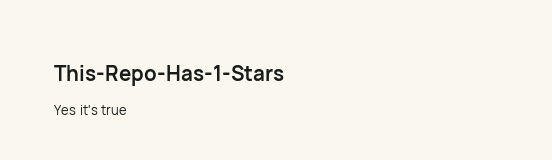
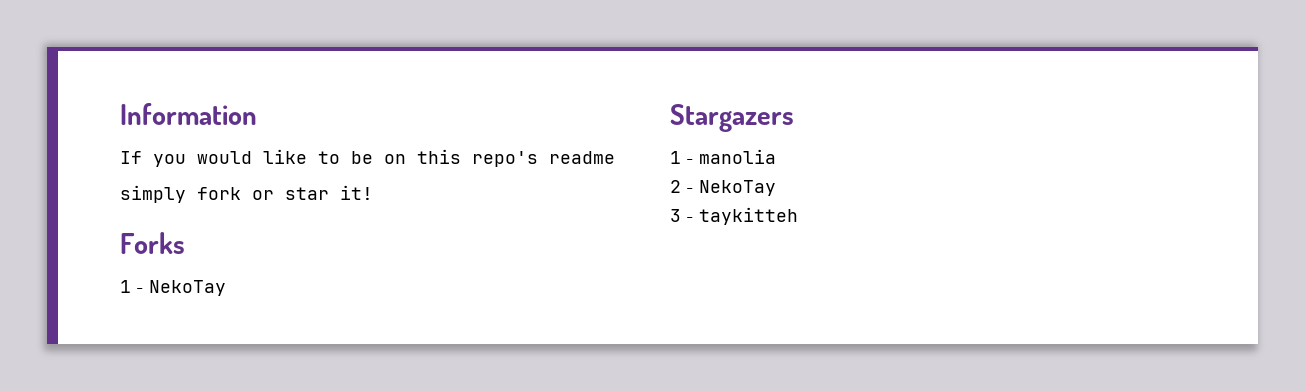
[54,65,284,86] [54,105,128,115] This-Repo-Has-1-Stars // Yes it's true -> [120,103,257,125] [120,149,615,167] [120,185,373,203] [120,232,185,254] [120,280,226,296] [670,104,794,132] [670,149,776,164] [670,180,776,196] [670,207,798,225] Information // If you would like to be on this repo's readme // simply fork or star it! // Forks // 1 - NekoTay // Stargazers // 1 - manolia // 2 - NekoTay // 3 - taykitteh

